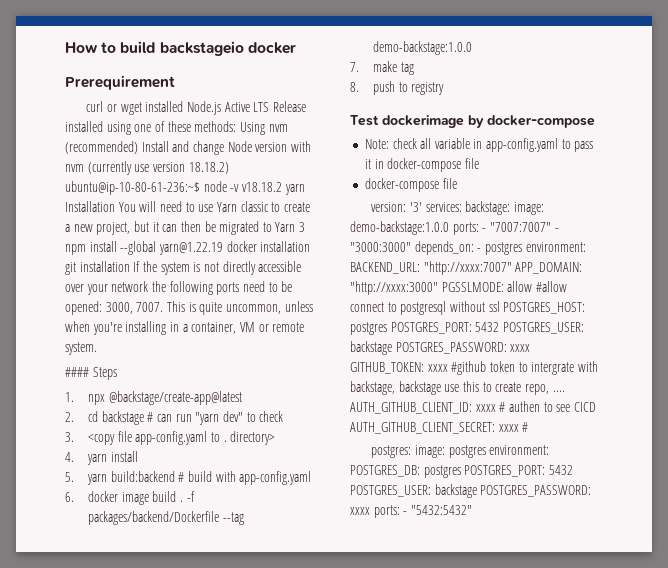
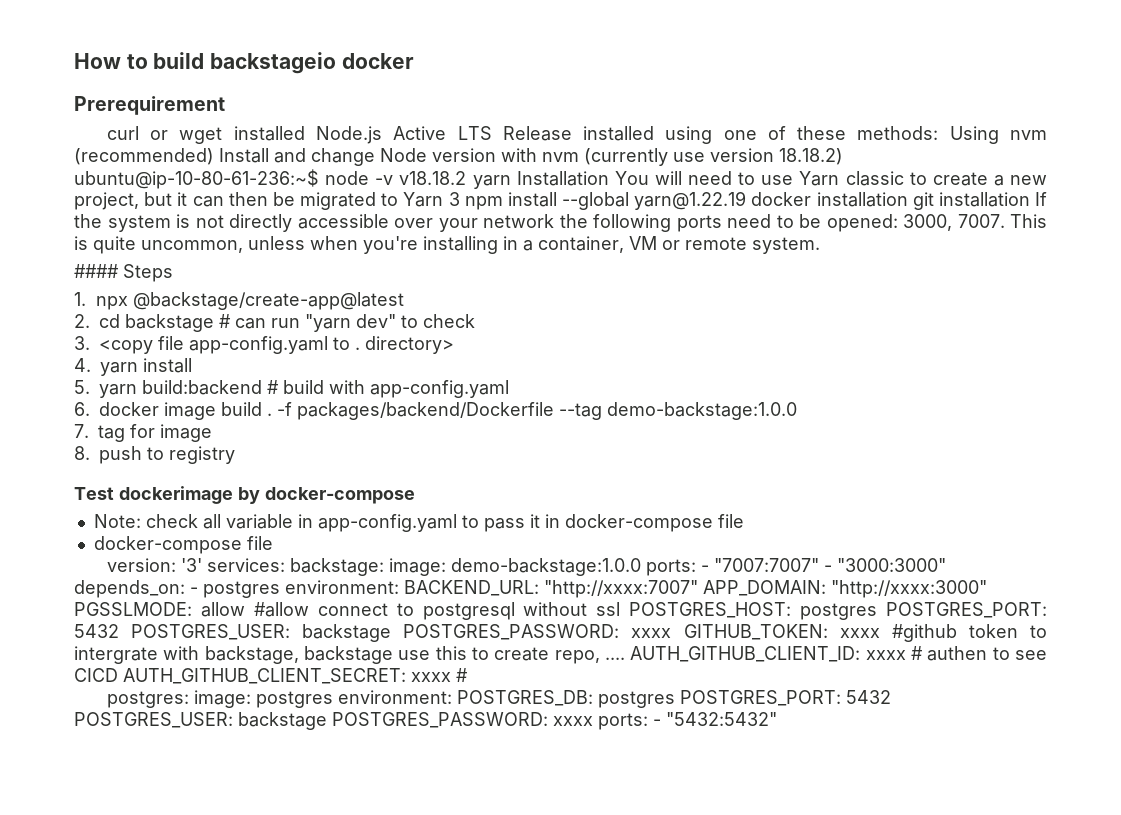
[373,61,398,72] make -> (89, 431) none
(414, 68) none -> [130,424,212,442] for image

